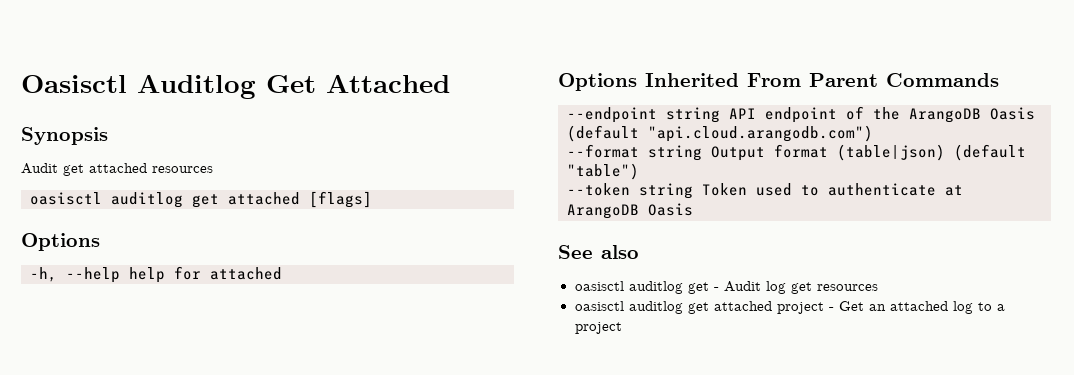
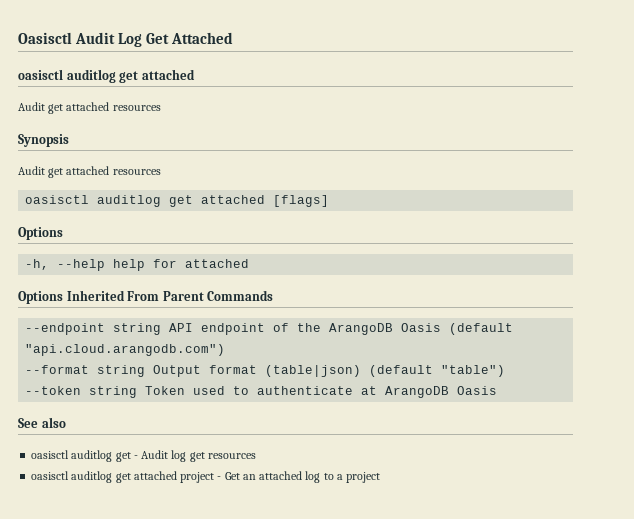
[137,74,256,99] Auditlog -> [74,32,142,47] Audit Log
(450, 83) none -> [18,69,195,83] [18,102,161,114] // oasisctl auditlog get attached // Audit get attached resources

